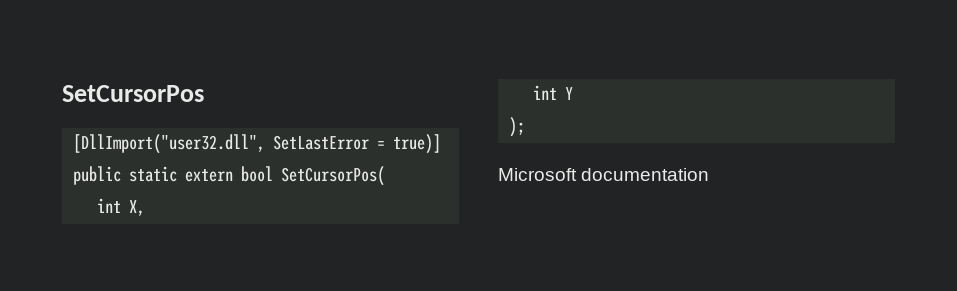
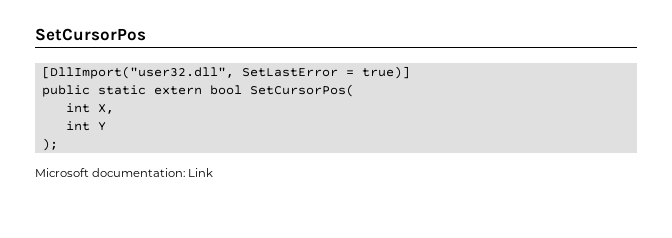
[581,168,710,181] documentation -> [92,168,214,177] documentation: Link

